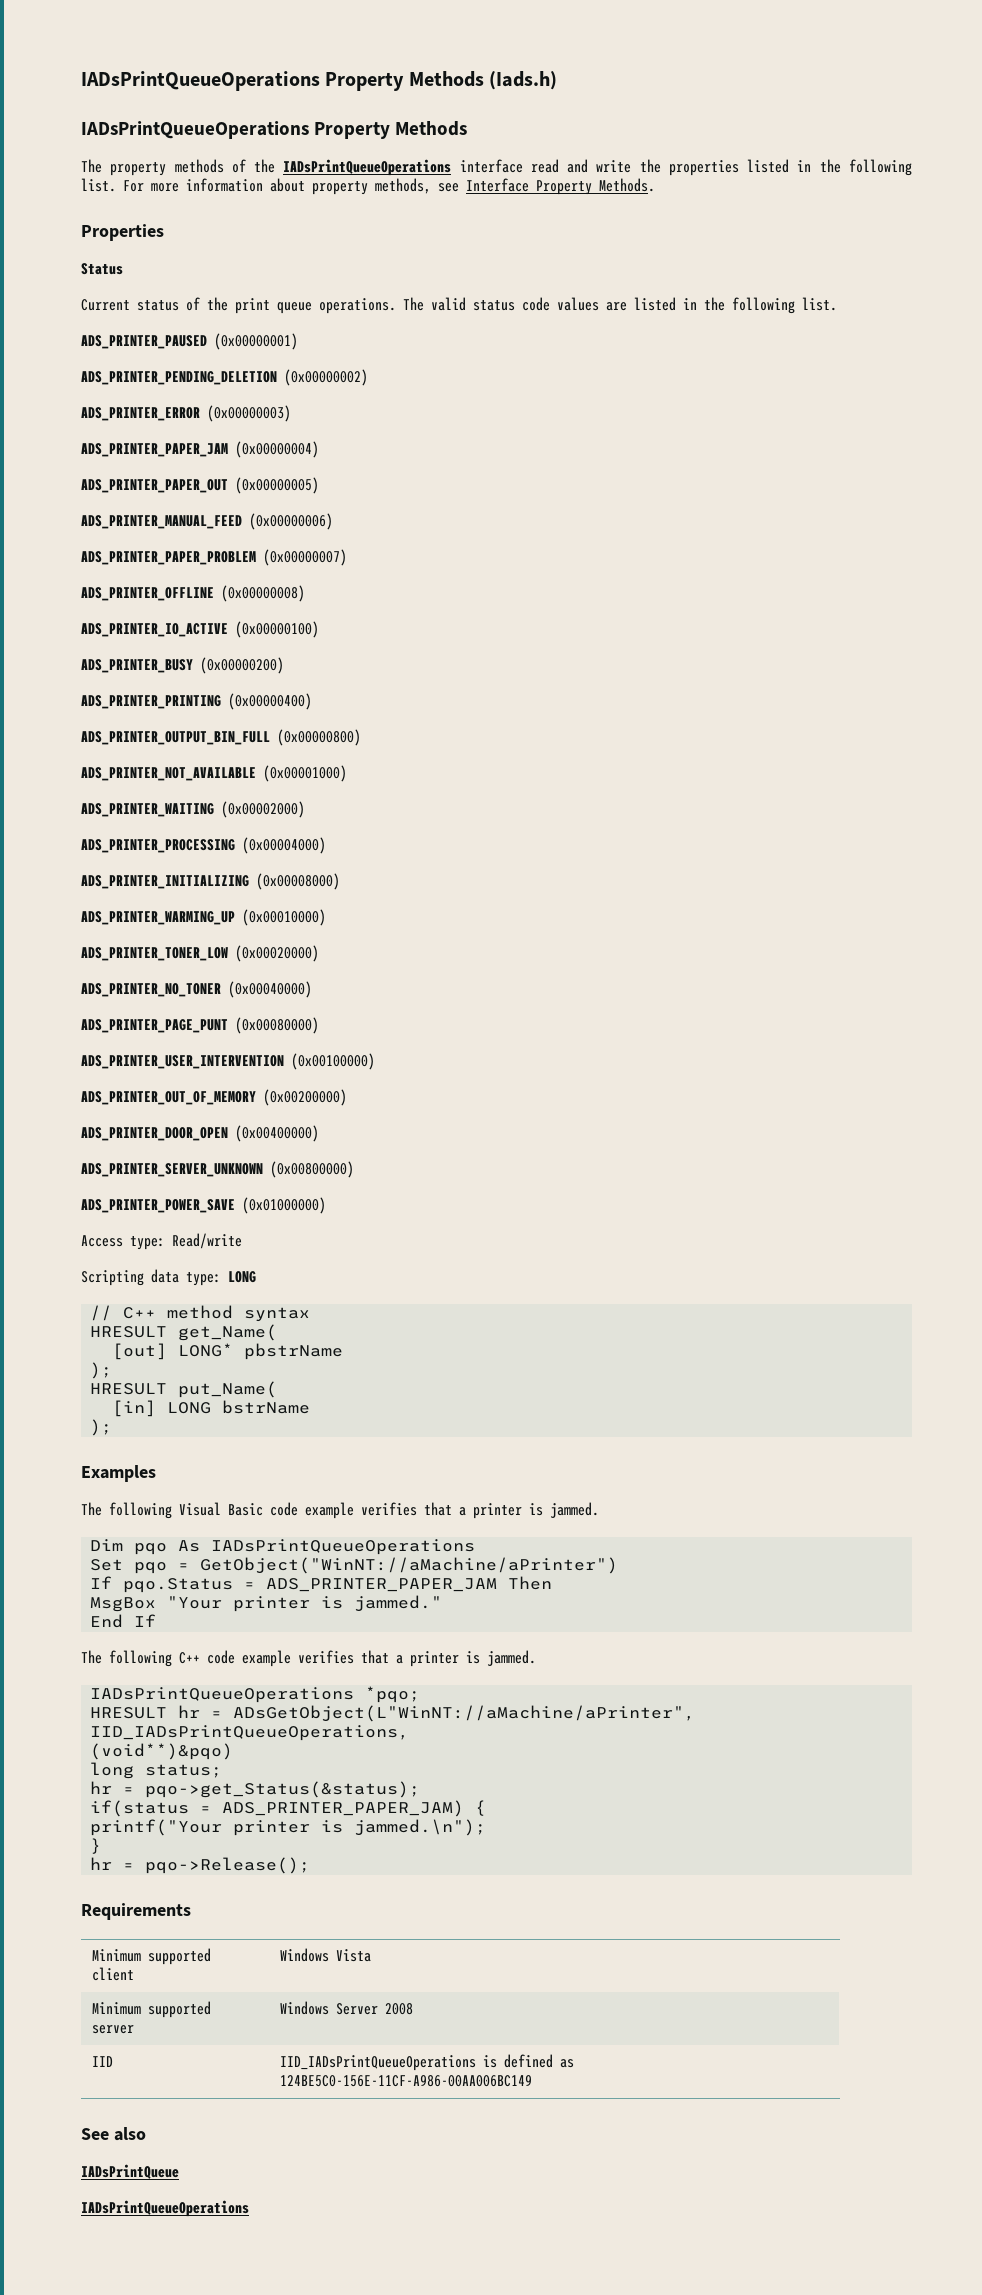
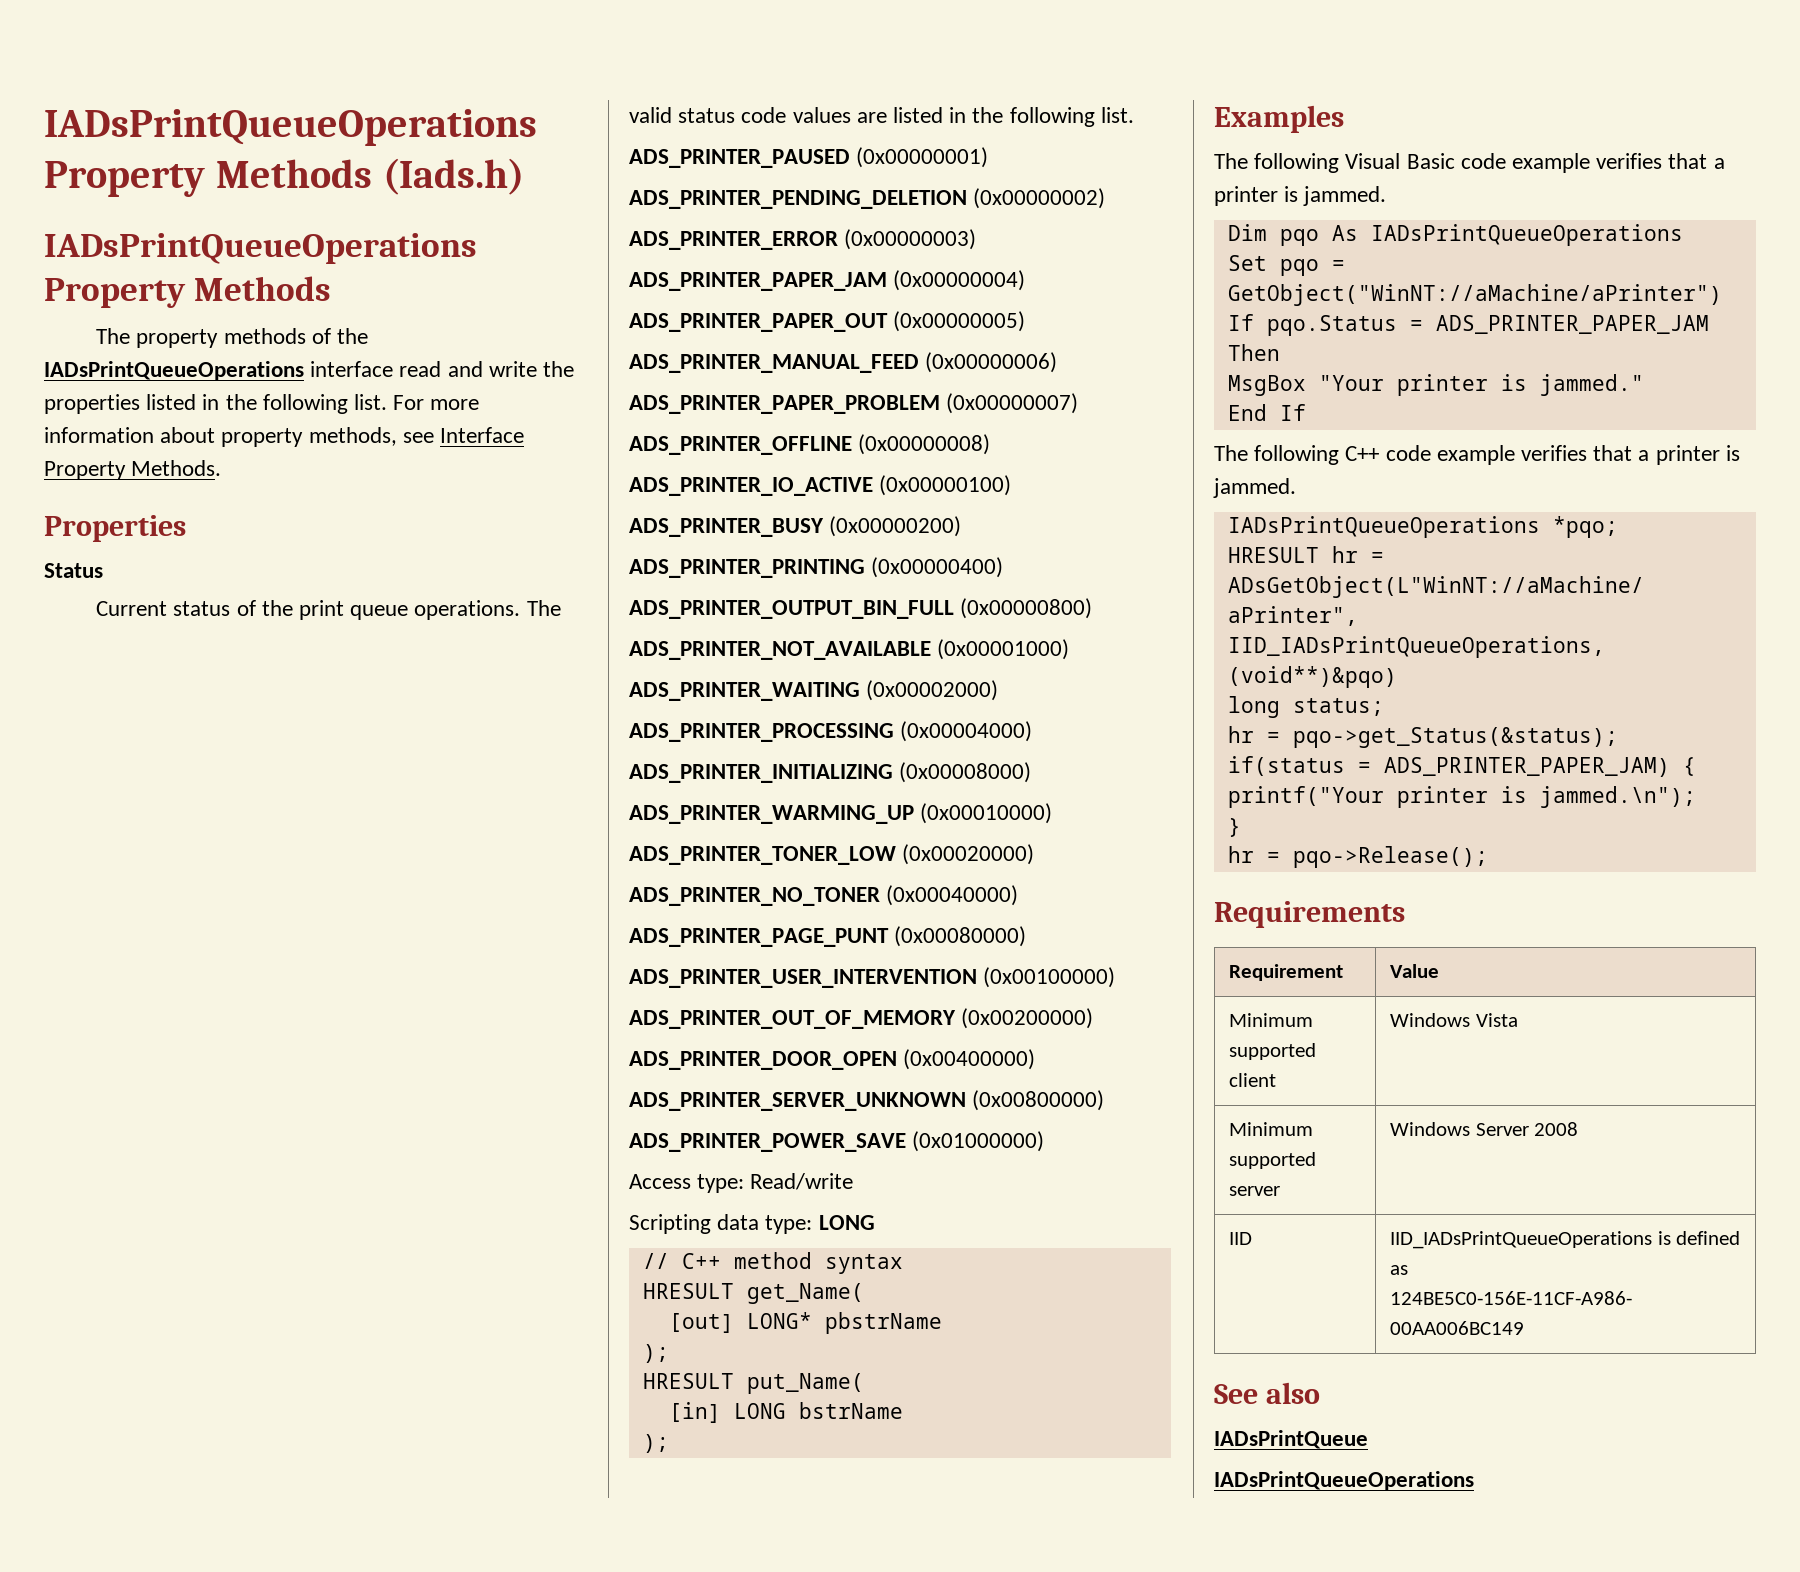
(191, 1911) none -> [1229,964,1344,981] [1390,964,1440,978] // Requirement | Value

